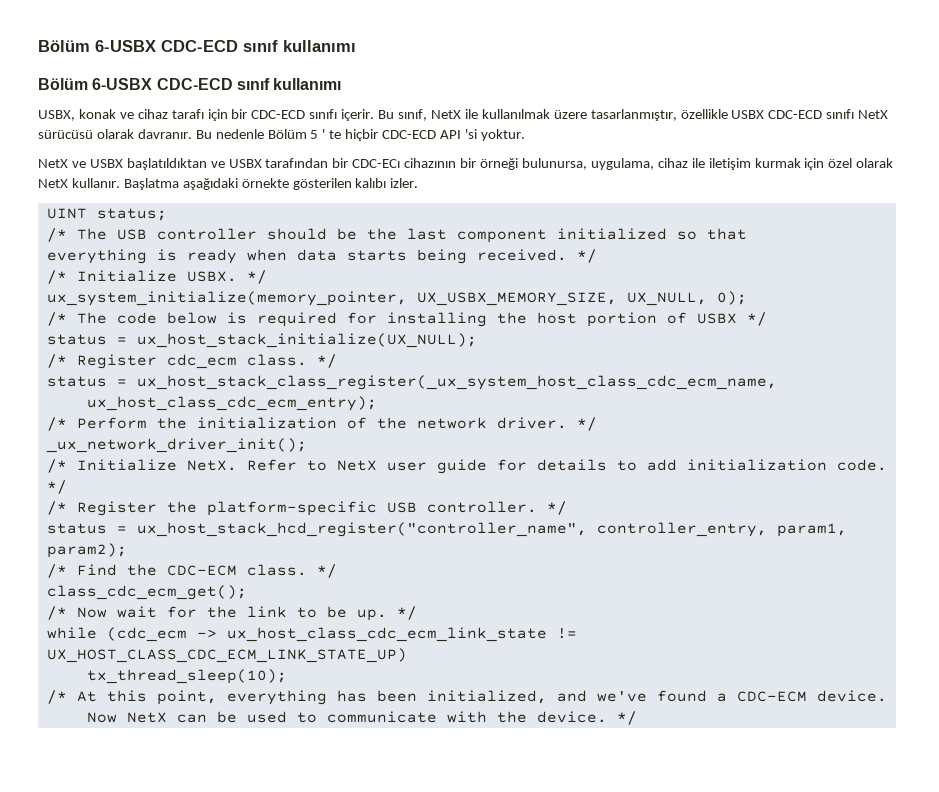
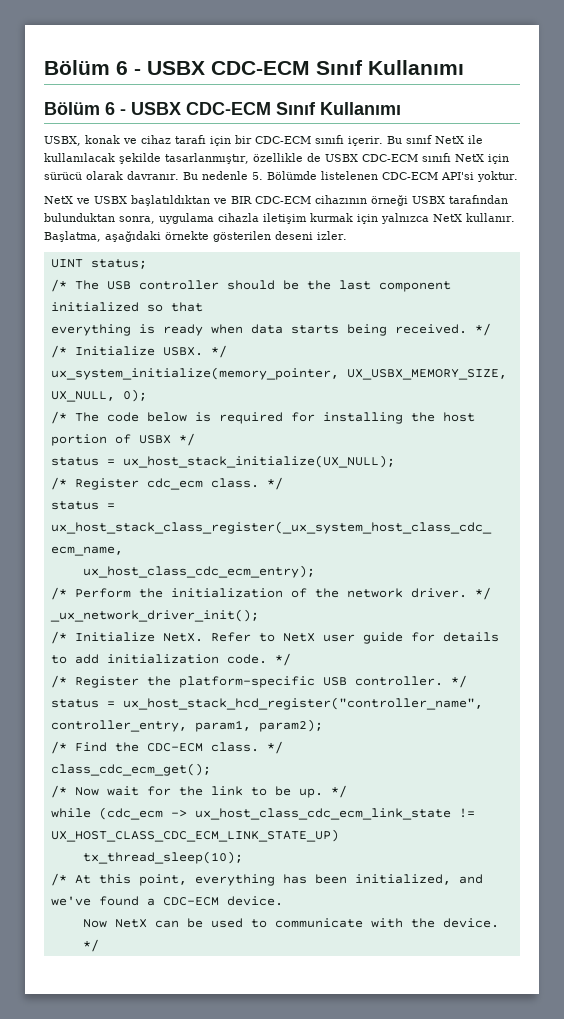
[38,40,356,52] [38,78,342,90] Bölüm 6-USBX CDC-ECD sınıf kullanımı // Bölüm 6-USBX CDC-ECD sınıf kullanımı -> [44,60,464,75] [44,102,401,115] Bölüm 6 - USBX CDC-ECM Sınıf Kullanımı // Bölüm 6 - USBX CDC-ECM Sınıf Kullanımı
[251,110,306,119] CDC-ECD -> [255,136,311,144] CDC-ECM
[398,109,428,121] sınıf, -> [405,135,432,144] sınıf
[481,109,889,121] [38,129,477,141] kullanılmak üzere tasarlanmıştır, özellikle USBX CDC-ECD sınıfı NetX sürücüsü olarak davranır. Bu nedenle Bölüm 5 ' te hiçbir CDC-ECD API 'si -> [44,153,509,164] [44,171,474,180] kullanılacak şekilde tasarlanmıştır, özellikle de USBX CDC-ECM sınıfı NetX için sürücü olarak davranır. Bu nedenle 5. Bölümde listelenen CDC-ECM API'si
[228,158,705,170] USBX tarafından bir CDC-ECı cihazının bir örneği bulunursa, uygulama, cihaz ile -> [231,195,508,206] [44,213,259,224] BIR CDC-ECM cihazının örneği USBX tarafından bulunduktan sonra, uygulama cihazla
[828,158,894,168] özel olarak -> [381,213,429,224] yalnızca
[123,178,179,190] Başlatma -> [44,231,101,242] Başlatma,
[355,178,387,188] kalıbı -> [275,231,313,240] deseni

